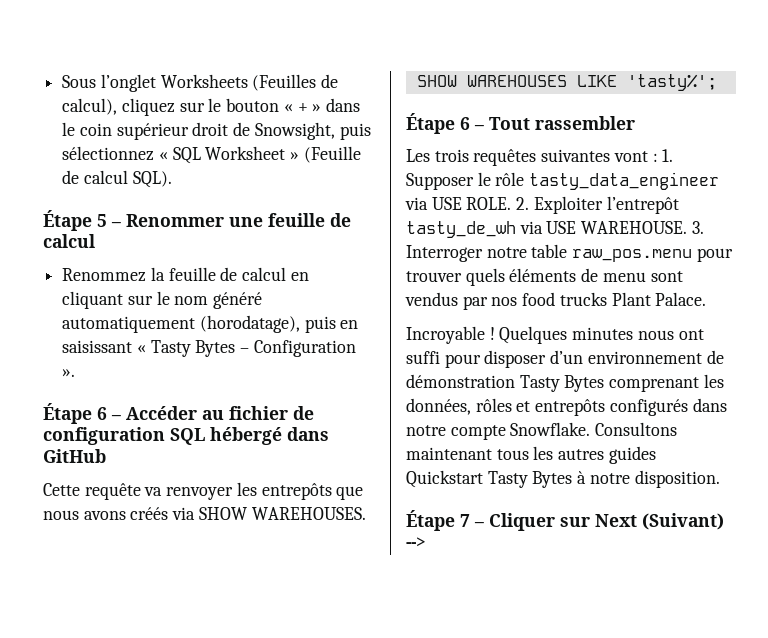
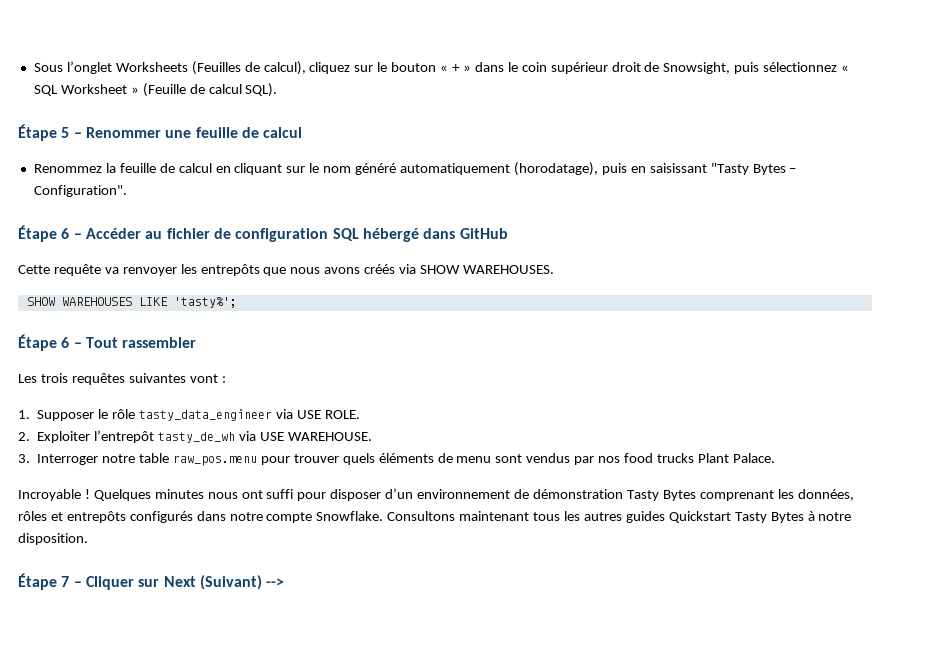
[136,340,356,357] [62,369,76,377] « Tasty Bytes – Configuration ». -> [710,163,797,175] [33,185,127,197] "Tasty Bytes – Configuration".
(658, 157) none -> (226, 379) //
(512, 203) none -> (360, 414) //
(688, 227) none -> (372, 436) //

